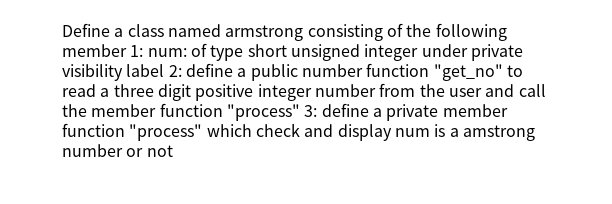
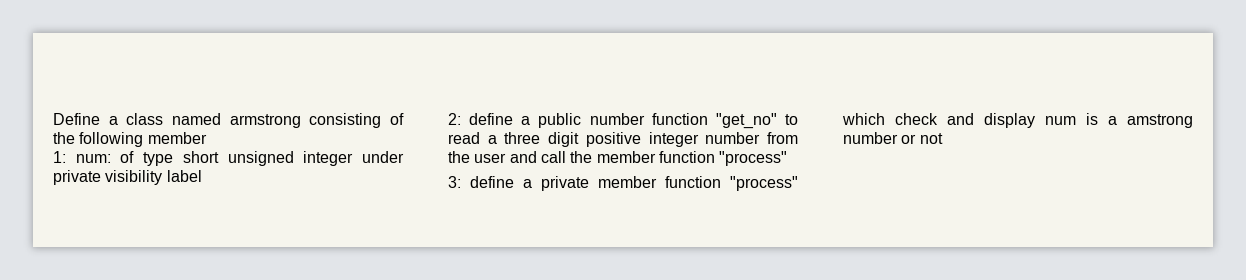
(127, 50) none -> (207, 138) //
(165, 70) none -> (202, 176) //
(300, 112) none -> (788, 158) //

